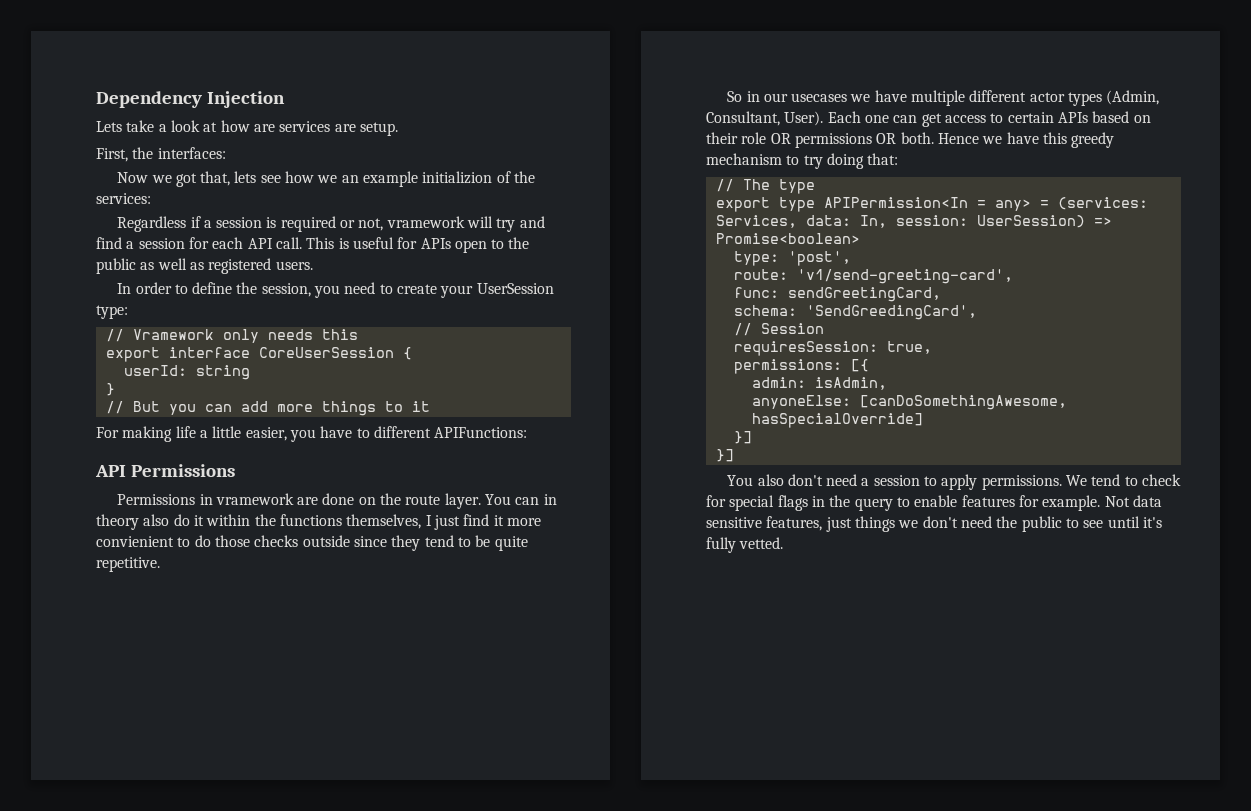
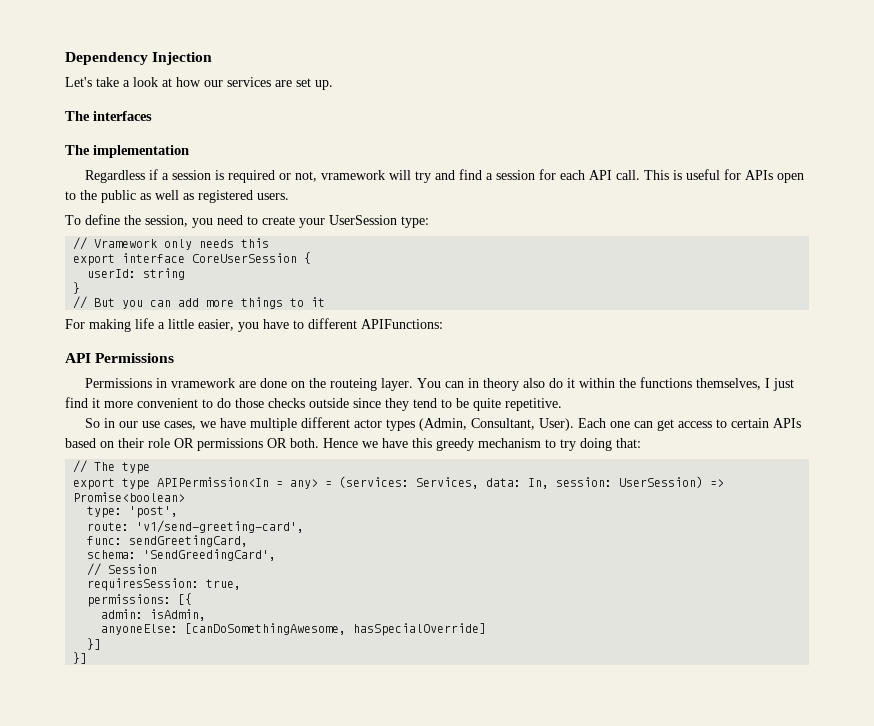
[96,121,122,132] Lets -> [65,77,92,87] Let's
[253,124,275,132] are -> [204,80,223,87] our
[359,122,398,136] [96,147,226,162] [117,171,536,187] [96,193,151,204] setup. // First, the interfaces: // Now we got that, lets see how we an example initializion of the services: -> [296,78,333,90] [65,111,152,121] [65,145,189,158] set up. // The interfaces // The implementation
[117,282,188,294] In order to -> [65,215,81,225] To
[405,495,441,505] route -> [329,378,377,391] routeing
[96,536,174,547] convienient -> [137,398,198,408] convenient
[791,93,848,102] usecases -> [141,421,196,430] use cases,
[727,474,1182,490] [706,495,1162,511] [706,516,1162,532] [706,537,784,553] // You also don't need a session to apply permissions. We tend to check for special flags in the query to enable features for example. Not data sensitive features, just things we don't need the public to see until it's fully vetted. -> (88, 658) none

